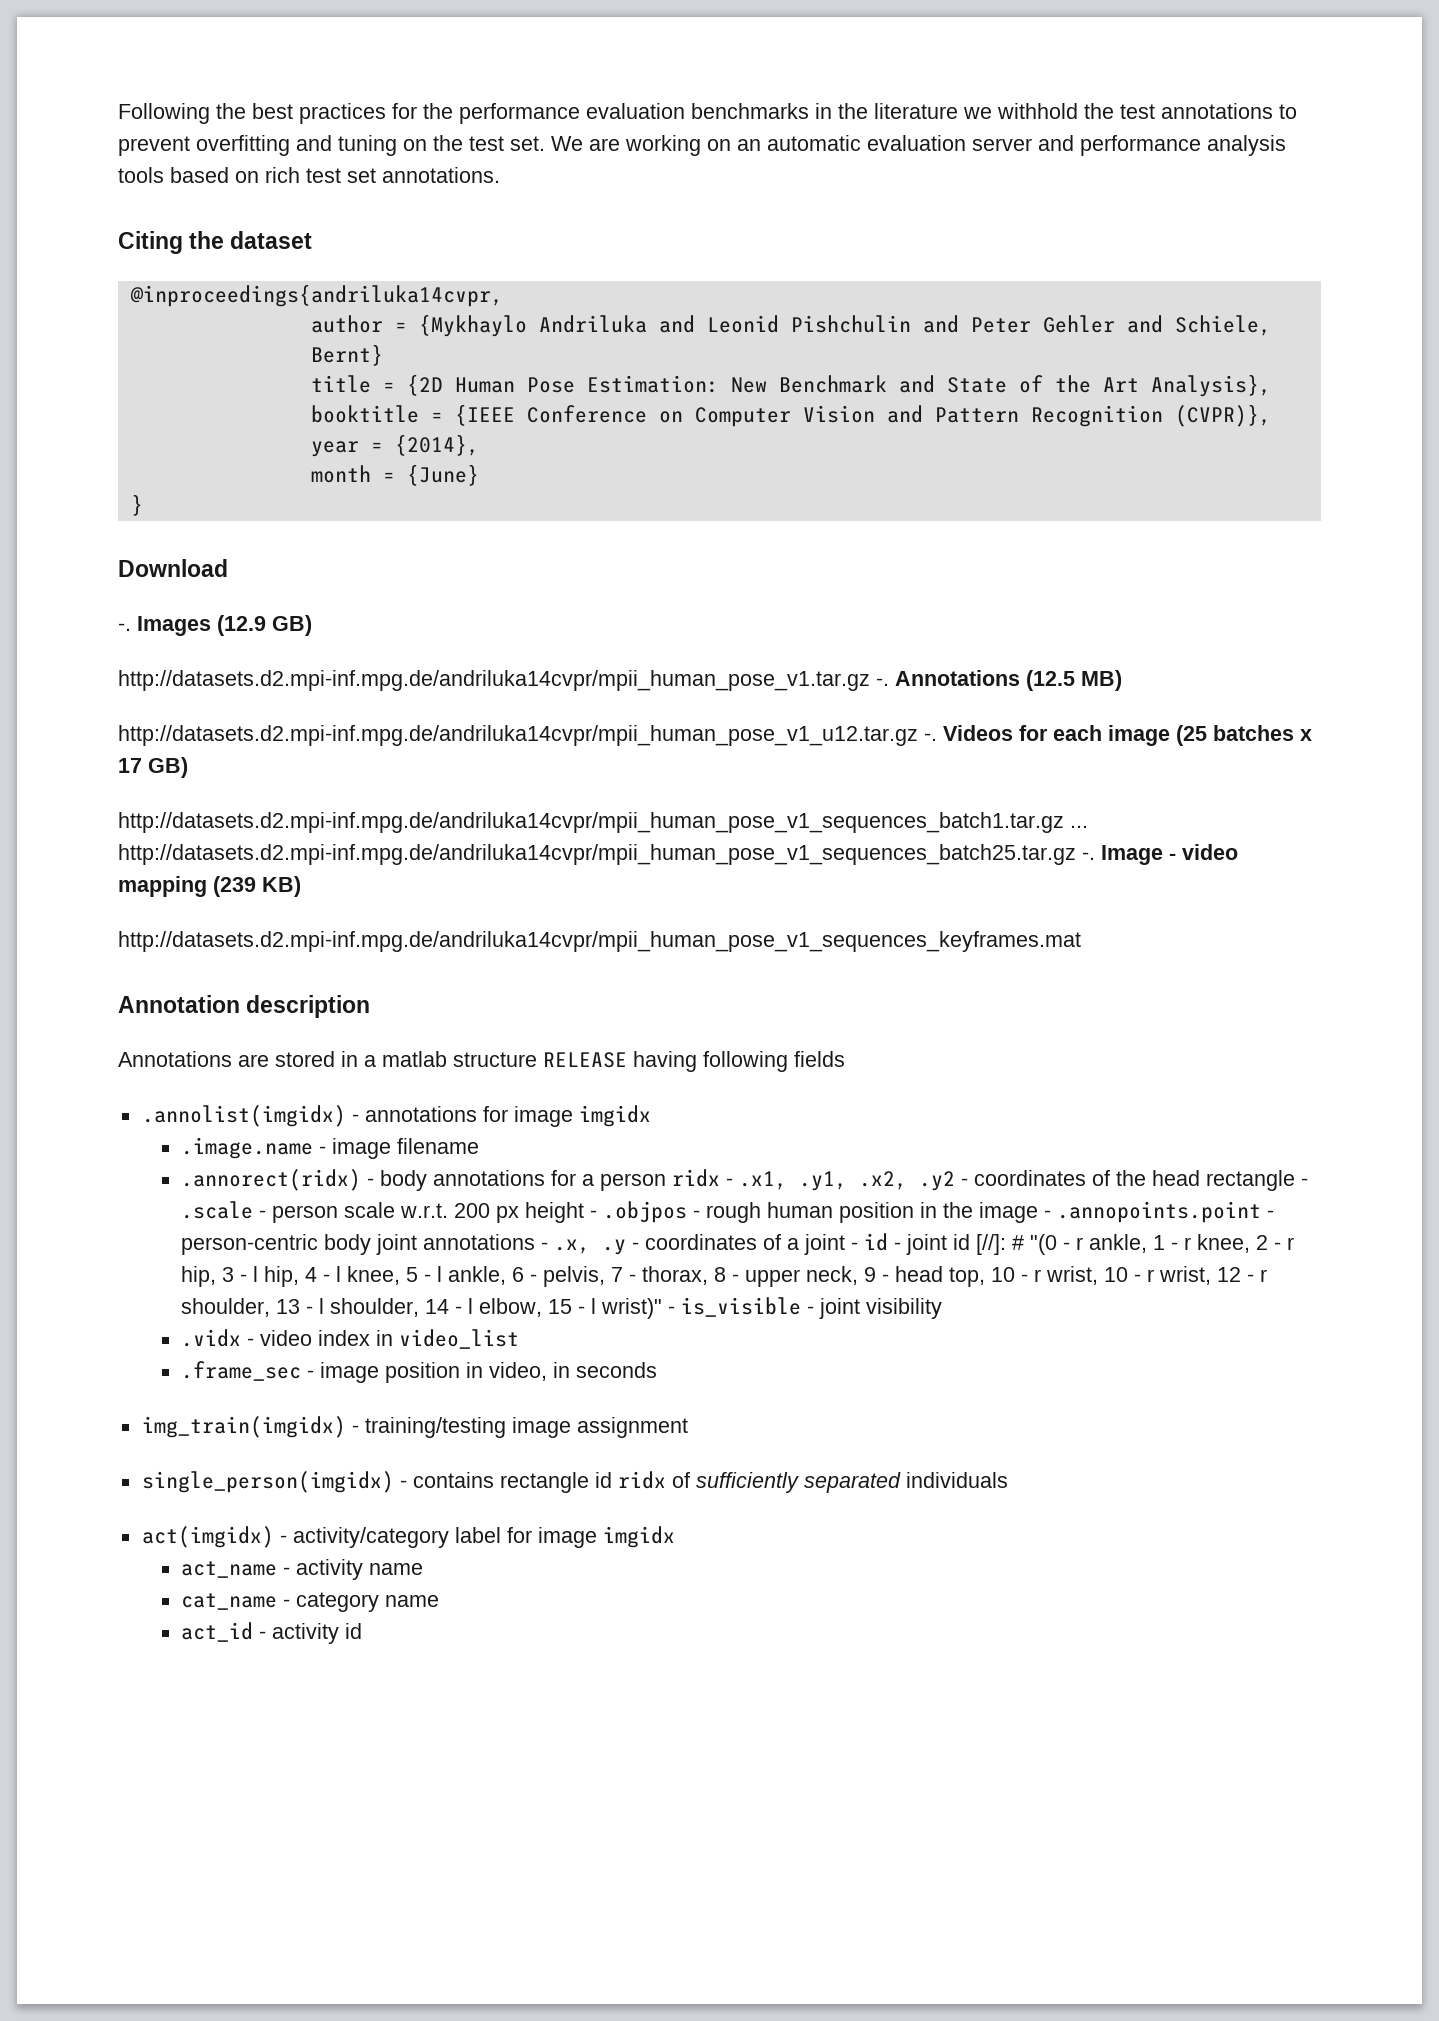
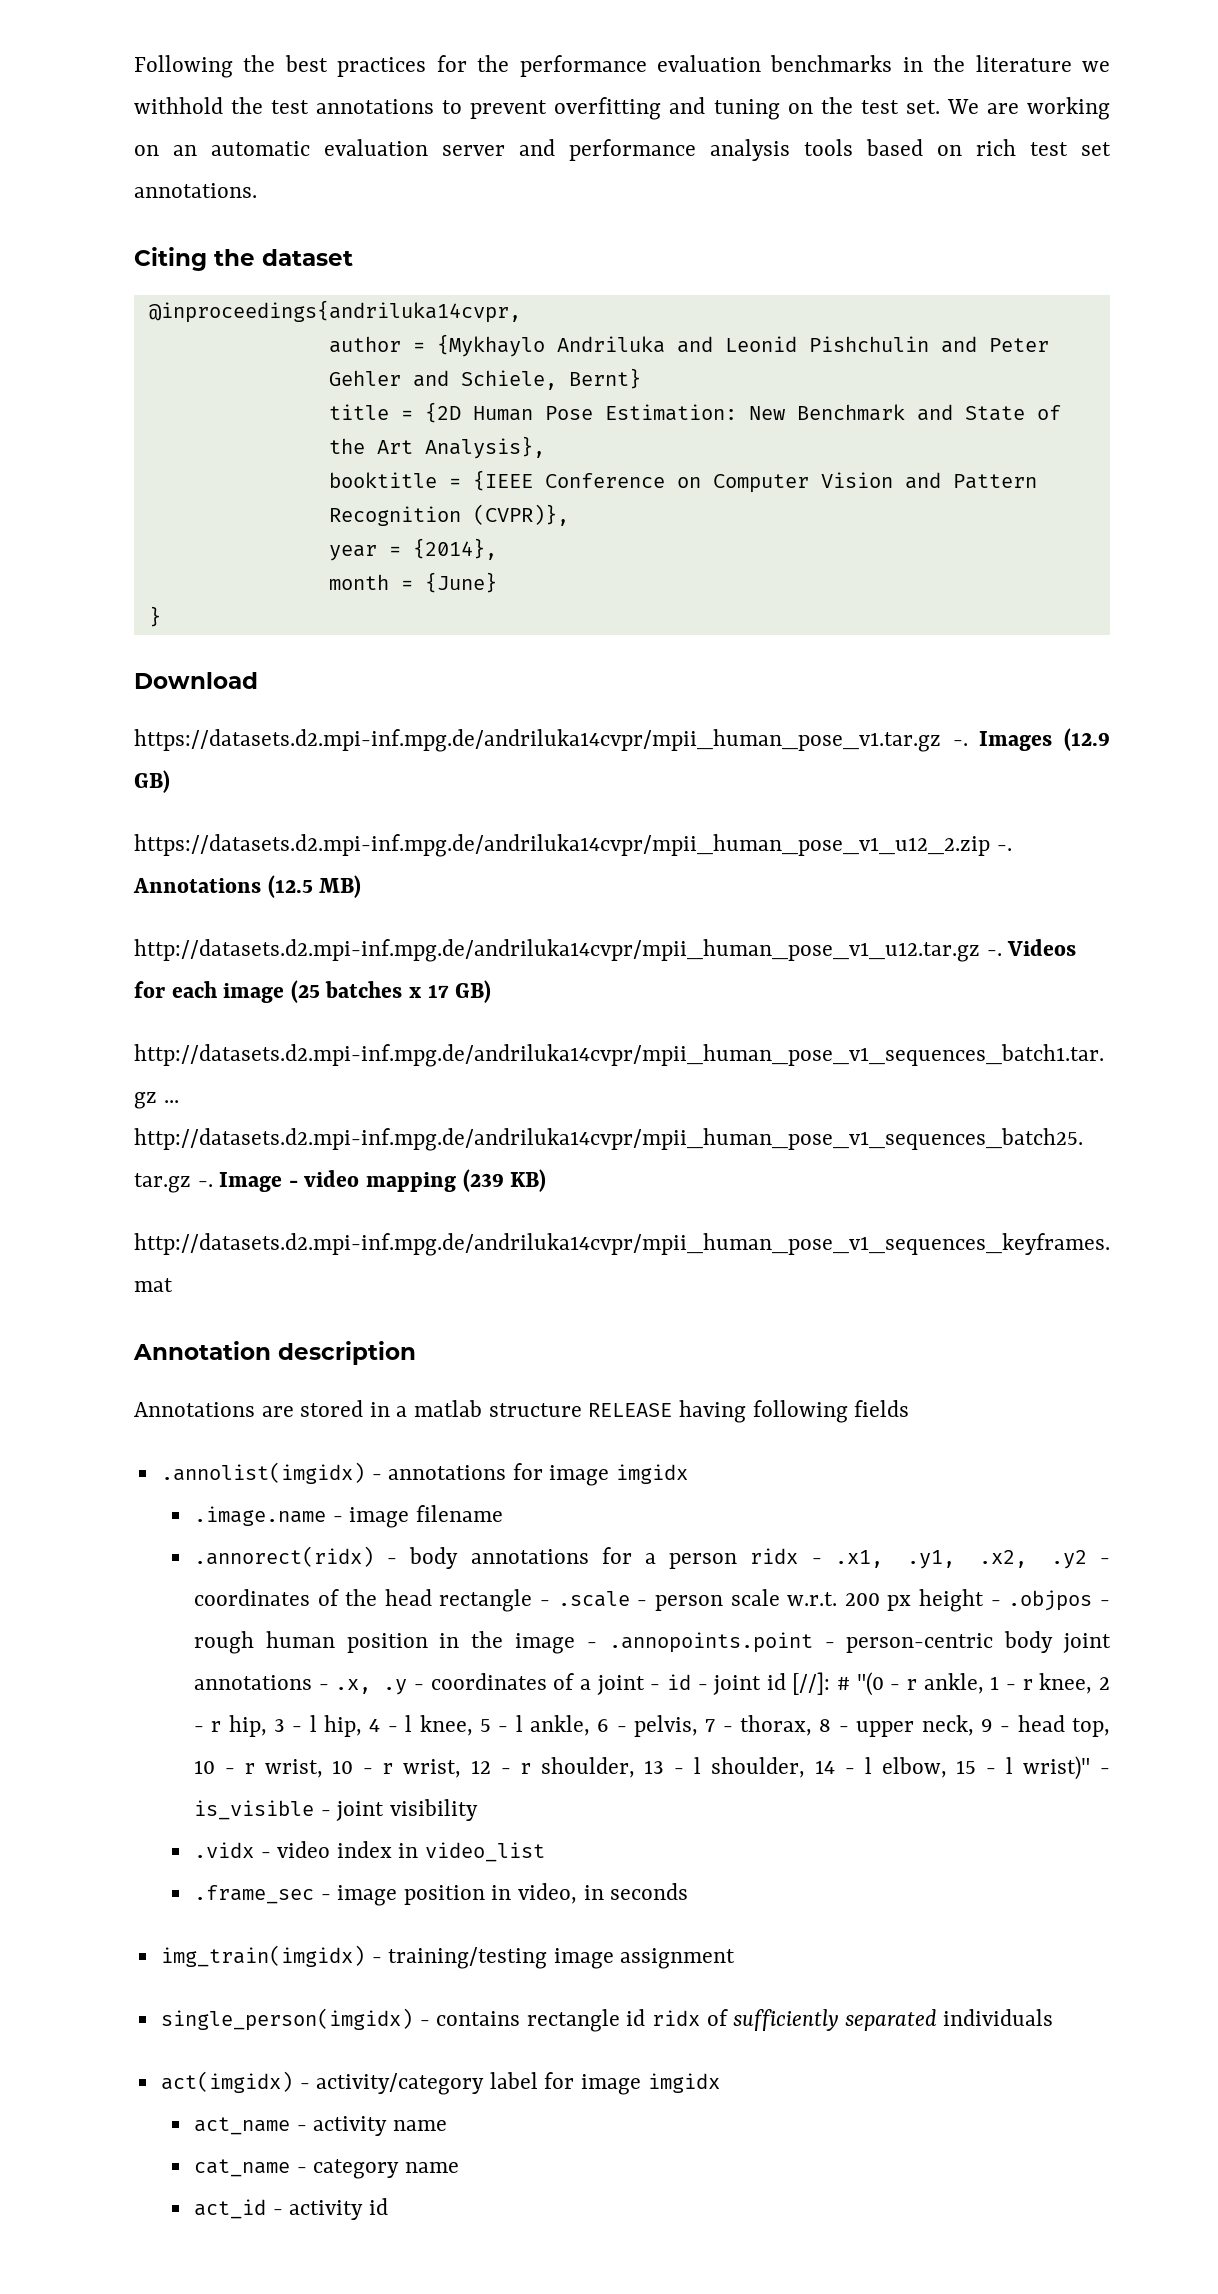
(228, 568) none -> [134,729,941,752] https://datasets.d2.mpi-inf.mpg.de/andriluka14cvpr/mpii_human_pose_v1.tar.gz
[118,670,870,691] http://datasets.d2.mpi-inf.mpg.de/andriluka14cvpr/mpii_human_pose_v1.tar.gz -> [134,834,990,857] https://datasets.d2.mpi-inf.mpg.de/andriluka14cvpr/mpii_human_pose_v1_u12_2.zip

